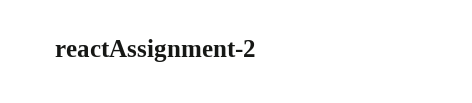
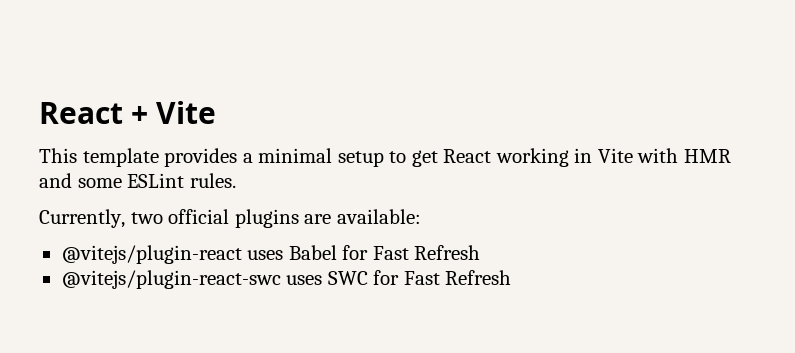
[55,39,256,62] reactAssignment-2 -> [39,101,217,124] [39,148,731,167] [39,173,236,188] [39,209,421,228] [61,245,481,264] [61,270,512,289] React + Vite // This template provides a minimal setup to get React working in Vite with HMR and some ESLint rules. // Currently, two official plugins are available: // @vitejs/plugin-react uses Babel for Fast Refresh // @vitejs/plugin-react-swc uses SWC for Fast Refresh

